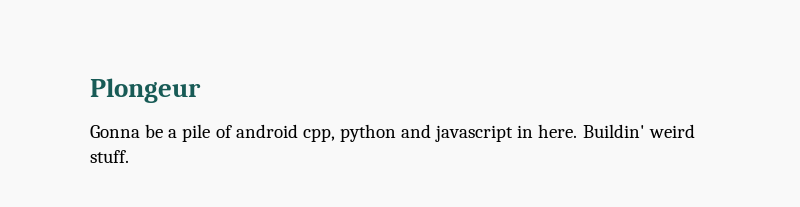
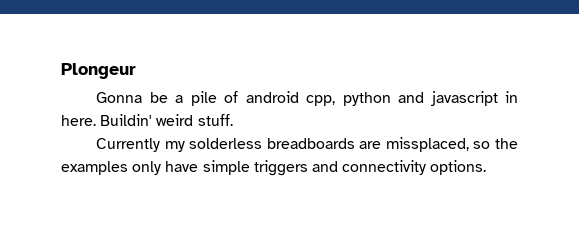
(129, 156) none -> [96,137,518,152] [61,160,487,176] // Currently my solderless breadboards are missplaced, so the examples only have simple triggers and connectivity options.

